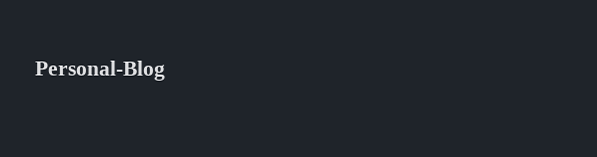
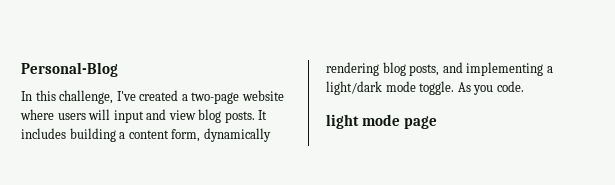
(166, 70) none -> [21,90,284,104] [20,109,268,123] [21,128,271,142] [326,62,553,76] [326,81,524,95] [326,114,437,129] // In this challenge, I've created a two-page website where users will input and view blog posts. It includes building a content form, dynamically rendering blog posts, and implementing a light/dark mode toggle. As you code. // light mode page

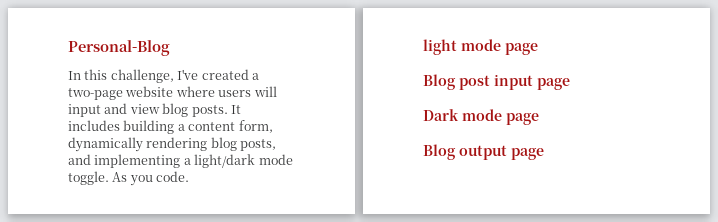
(437, 122) none -> [423,74,570,90] [423,109,539,125] [423,144,544,160] // Blog post input page // Dark mode page // Blog output page

